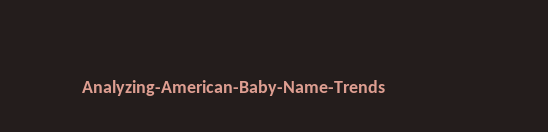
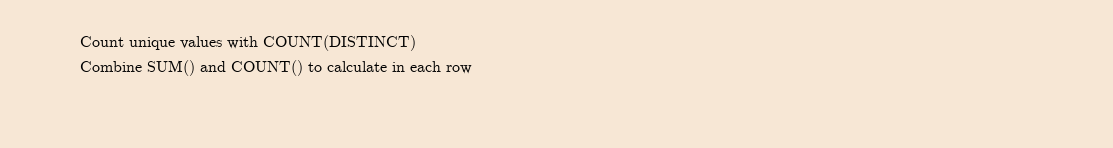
[82,80,385,96] Analyzing-American-Baby-Name-Trends -> [80,35,416,51] [80,60,472,76] Count unique values with COUNT(DISTINCT) // Combine SUM() and COUNT() to calculate in each row

